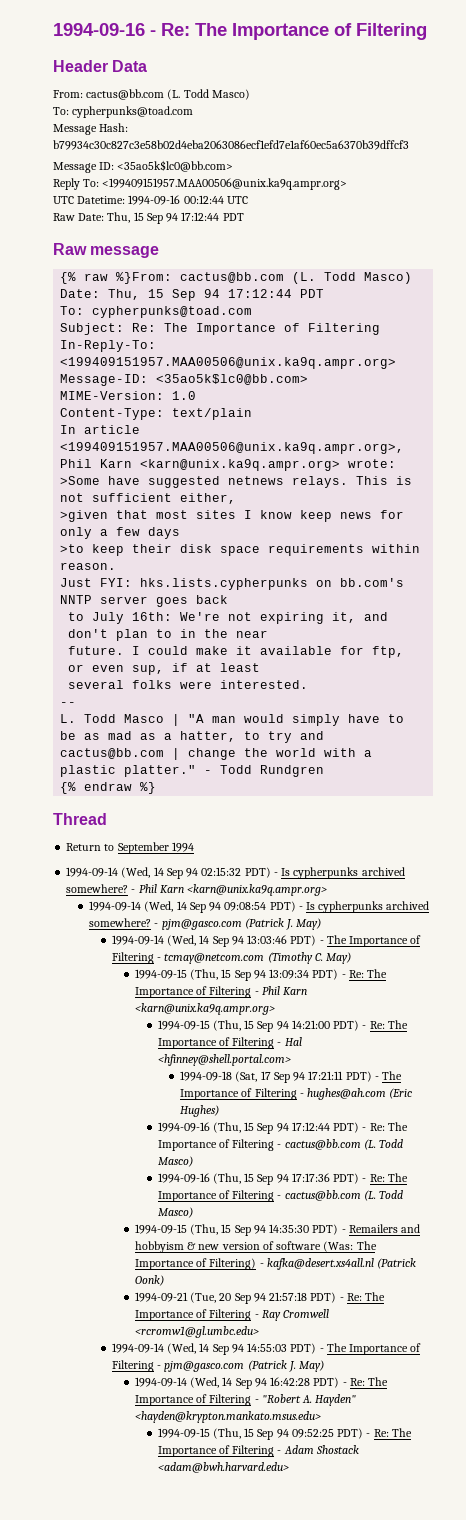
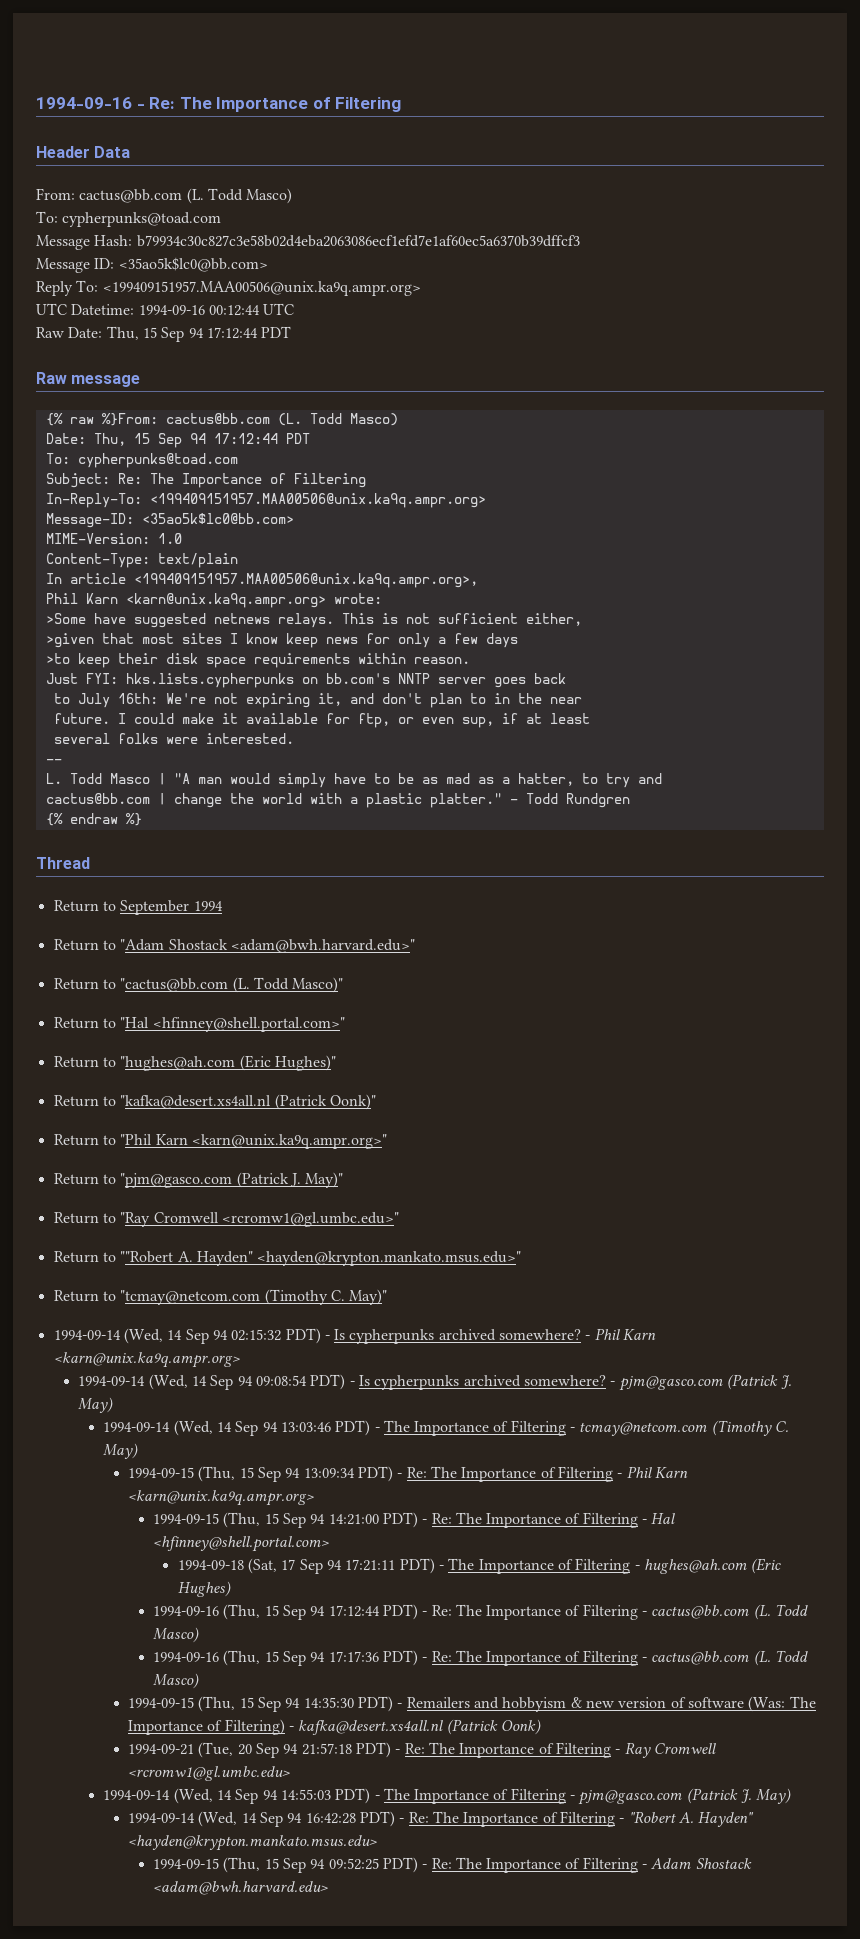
(194, 847) none -> [53,939,415,953] [53,977,344,993] [53,1017,345,1032] [53,1055,336,1071] [53,1094,376,1110] [53,1134,387,1149] [53,1172,344,1188] [53,1212,399,1227] [53,1251,522,1266] [53,1289,388,1305] // Return to "Adam Shostack <adam@bwh.harvard.edu>" // Return to "cactus@bb.com (L. Todd Masco)" // Return to "Hal <hfinney@shell.portal.com>" // Return to "hughes@ah.com (Eric Hughes)" // Return to "kafka@desert.xs4all.nl (Patrick Oonk)" // Return to "Phil Karn <karn@unix.ka9q.ampr.org>" // Return to "pjm@gasco.com (Patrick J. May)" // Return to "Ray Cromwell <rcromw1@gl.umbc.edu>" // Return to ""Robert A. Hayden" <hayden@krypton.mankato.msus.edu>" // Return to "tcmay@netcom.com (Timothy C. May)"

